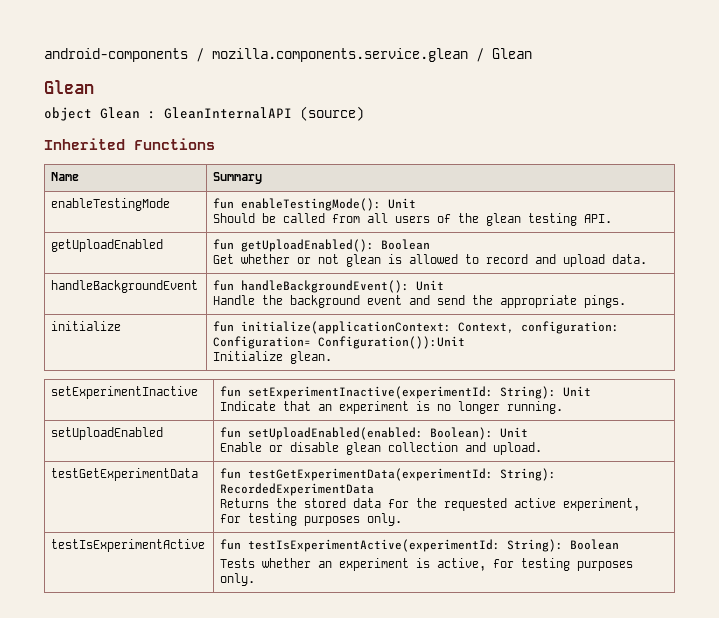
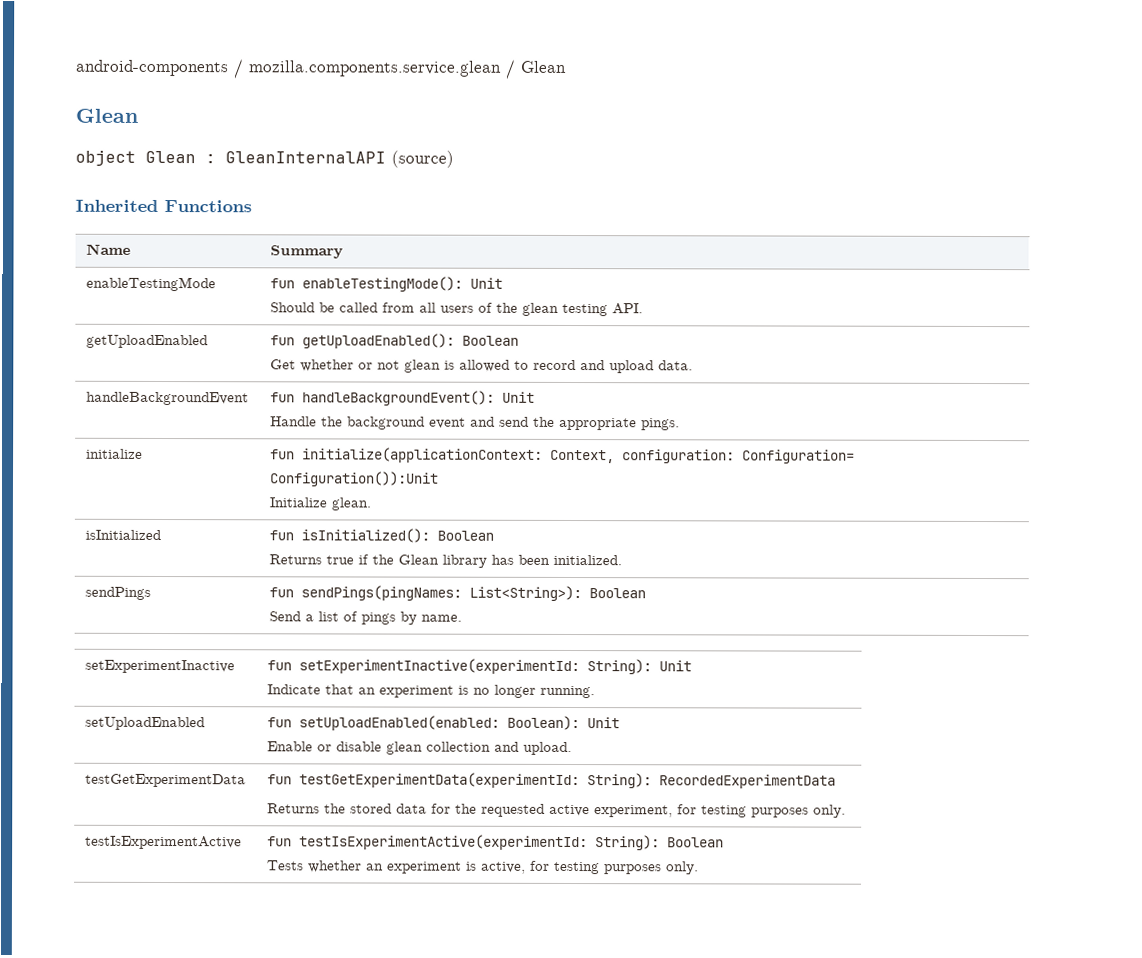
(333, 357) none -> [84,529,161,540] [268,528,494,543] [268,554,622,568] [84,586,151,600] [268,585,646,602] [268,611,462,625] // isInitialized | fun isInitialized(): Boolean // Returns true if the Glean library has been initialized. // sendPings | fun sendPings(pingNames: List<String>): Boolean // Send a list of pings by name.

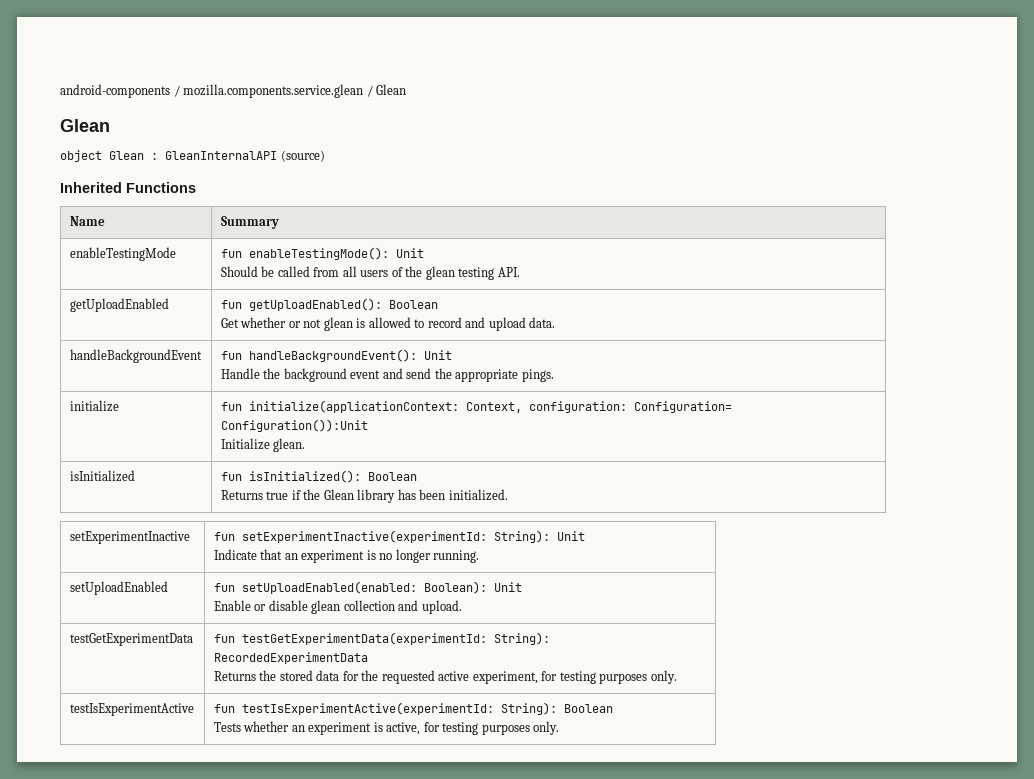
[84,586,151,600] [268,585,646,602] [268,611,462,625] // sendPings | fun sendPings(pingNames: List<String>): Boolean // Send a list of pings by name. -> (508, 495) none

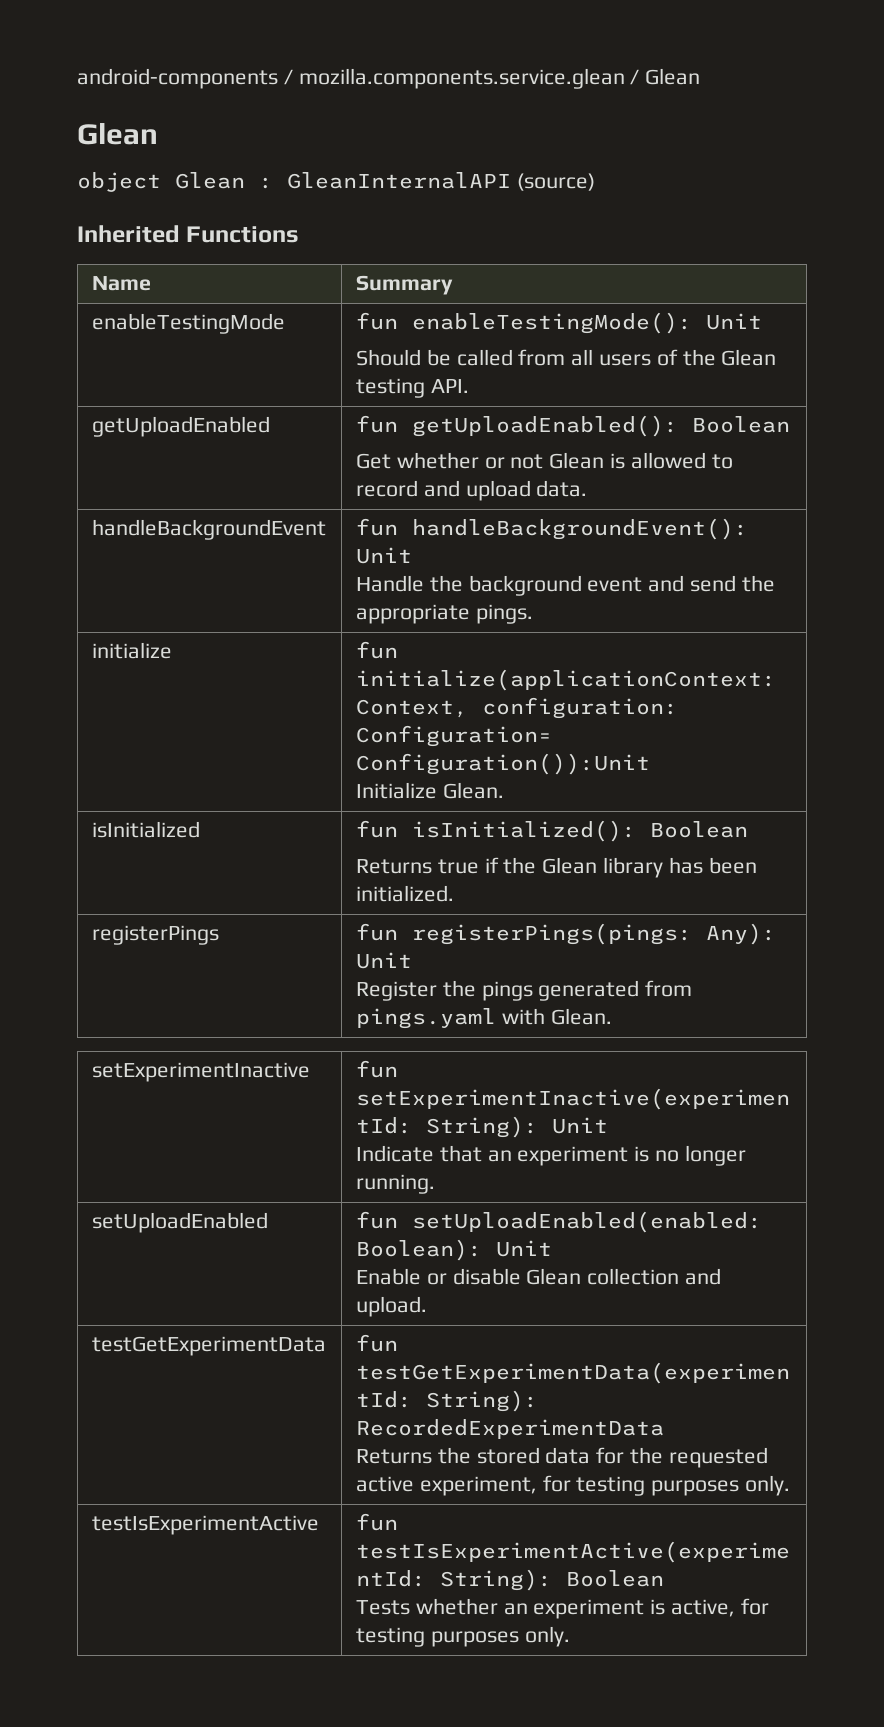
[425,266,455,280] glean -> [721,349,777,366] Glean
[323,317,353,331] glean -> [549,452,605,469] Glean
[273,438,306,452] glean. -> [442,782,504,799] Glean.
(508, 495) none -> [91,925,219,945] [355,923,776,945] [355,952,412,969] [355,980,693,1001] [355,1008,612,1029] // registerPings | fun registerPings(pings: Any): Unit // Register the pings generated from pings.yaml with Glean.
[311,600,341,614] glean -> [526,1268,582,1285] Glean

